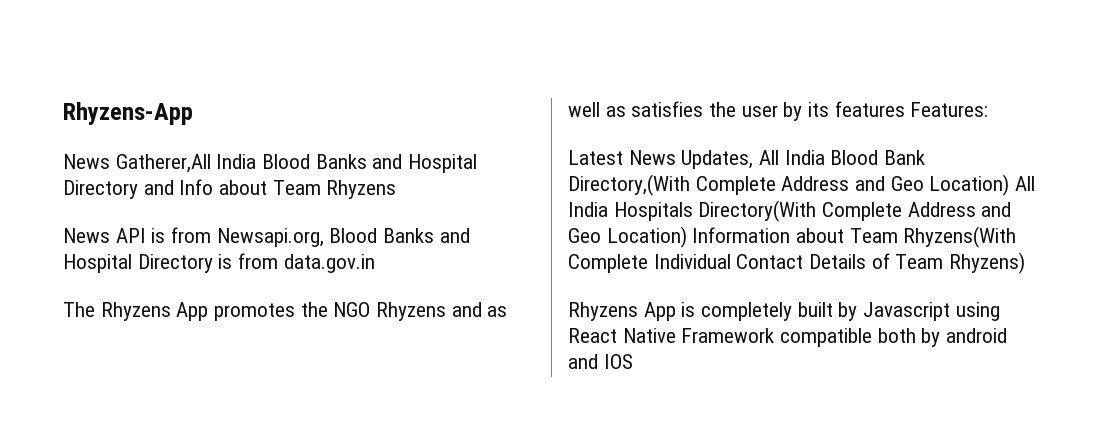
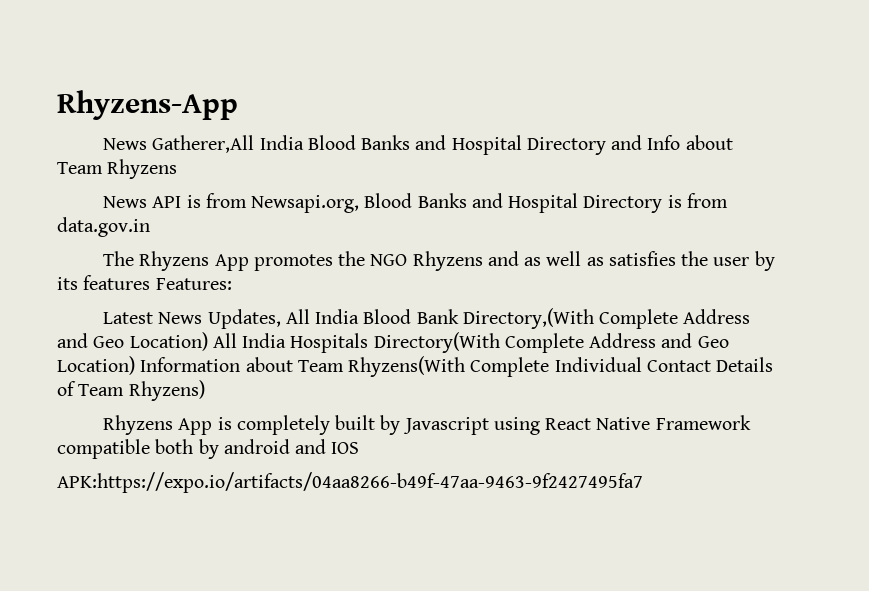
(633, 361) none -> [57,472,643,493] // APK:https://expo.io/artifacts/04aa8266-b49f-47aa-9463-9f2427495fa7

